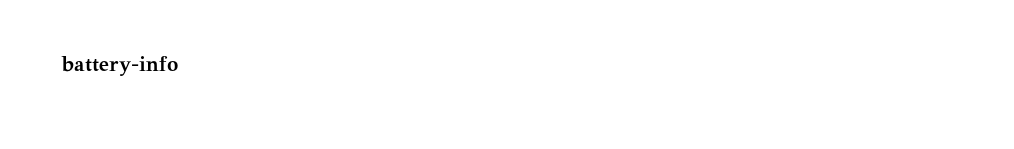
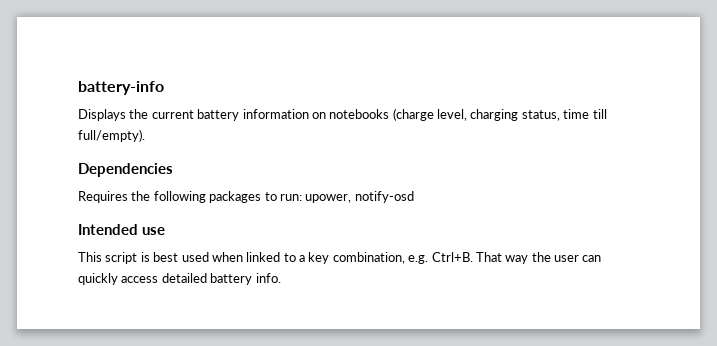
(178, 66) none -> [78,108,607,121] [78,129,145,142] [78,163,173,177] [78,191,414,203] [78,224,165,235] [78,252,602,264] [78,273,281,285] // Displays the current battery information on notebooks (charge level, charging status, time till full/empty). // Dependencies // Requires the following packages to run: upower, notify-osd // Intended use // This script is best used when linked to a key combination, e.g. Ctrl+B. That way the user can quickly access detailed battery info.

